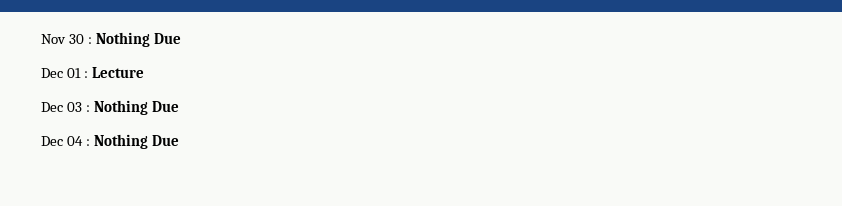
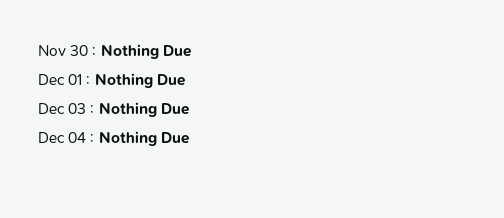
[91,67,144,78] Lecture -> [94,73,185,88] Nothing Due

